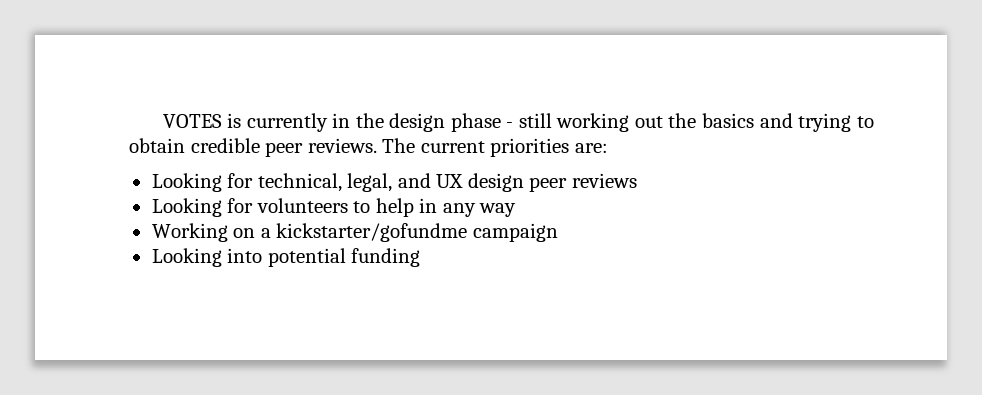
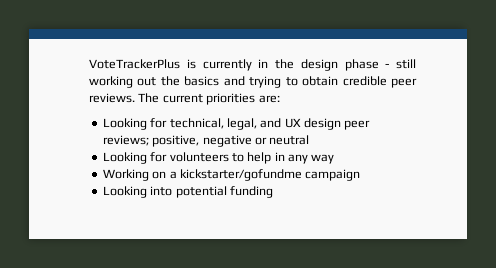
[162,114,222,128] VOTES -> [89,59,180,69] VoteTrackerPlus
[571,173,637,188] reviews -> [102,135,310,147] reviews; positive, negative or neutral

